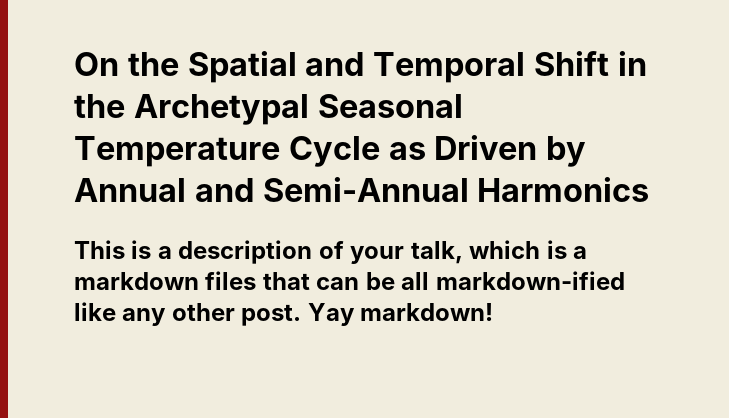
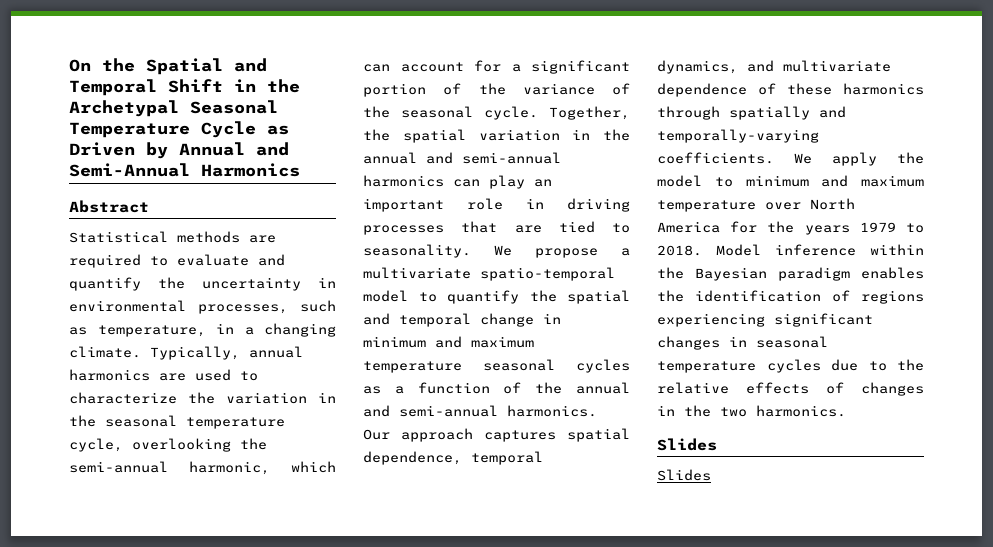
[74,240,588,264] [74,271,625,290] [74,302,494,326] This is a description of your talk, which is a markdown files that can be all markdown-ified like any other post. Yay markdown! -> [69,200,149,213] [69,231,276,243] [69,254,285,268] [69,277,336,291] [69,300,336,314] [69,323,336,337] [69,346,303,360] [69,369,258,381] [69,392,336,404] [69,415,285,429] [69,438,267,452] [69,461,336,475] [363,60,630,74] [363,83,630,97] [363,106,630,120] [363,129,630,143] [363,152,561,164] [363,175,552,189] [363,198,630,212] [363,221,630,235] [363,244,630,258] [363,267,615,281] [363,290,630,304] [363,313,561,327] [363,336,534,348] [363,359,630,373] [363,382,630,394] [363,405,597,417] [363,428,630,442] [363,451,543,465] [657,60,891,74] [657,83,924,97] [657,106,846,120] [657,129,819,143] [657,152,924,166] [657,175,924,187] [657,198,855,212] [657,221,924,235] [657,244,924,256] [657,267,924,281] [657,290,924,304] [657,313,873,327] [657,336,828,350] [657,359,924,373] [657,382,924,396] [657,405,846,417] [657,438,717,451] [657,469,711,481] Abstract // Statistical methods are required to evaluate and quantify the uncertainty in environmental processes, such as temperature, in a changing climate. Typically, annual harmonics are used to characterize the variation in the seasonal temperature cycle, overlooking the semi-annual harmonic, which can account for a significant portion of the variance of the seasonal cycle. Together, the spatial variation in the annual and semi-annual harmonics can play an important role in driving processes that are tied to seasonality. We propose a multivariate spatio-temporal model to quantify the spatial and temporal change in minimum and maximum temperature seasonal cycles as a function of the annual and semi-annual harmonics. Our approach captures spatial dependence, temporal dynamics, and multivariate dependence of these harmonics through spatially and temporally-varying coefficients. We apply the model to minimum and maximum temperature over North America for the years 1979 to 2018. Model inference within the Bayesian paradigm enables the identification of regions experiencing significant changes in seasonal temperature cycles due to the relative effects of changes in the two harmonics. // Slides // Slides

